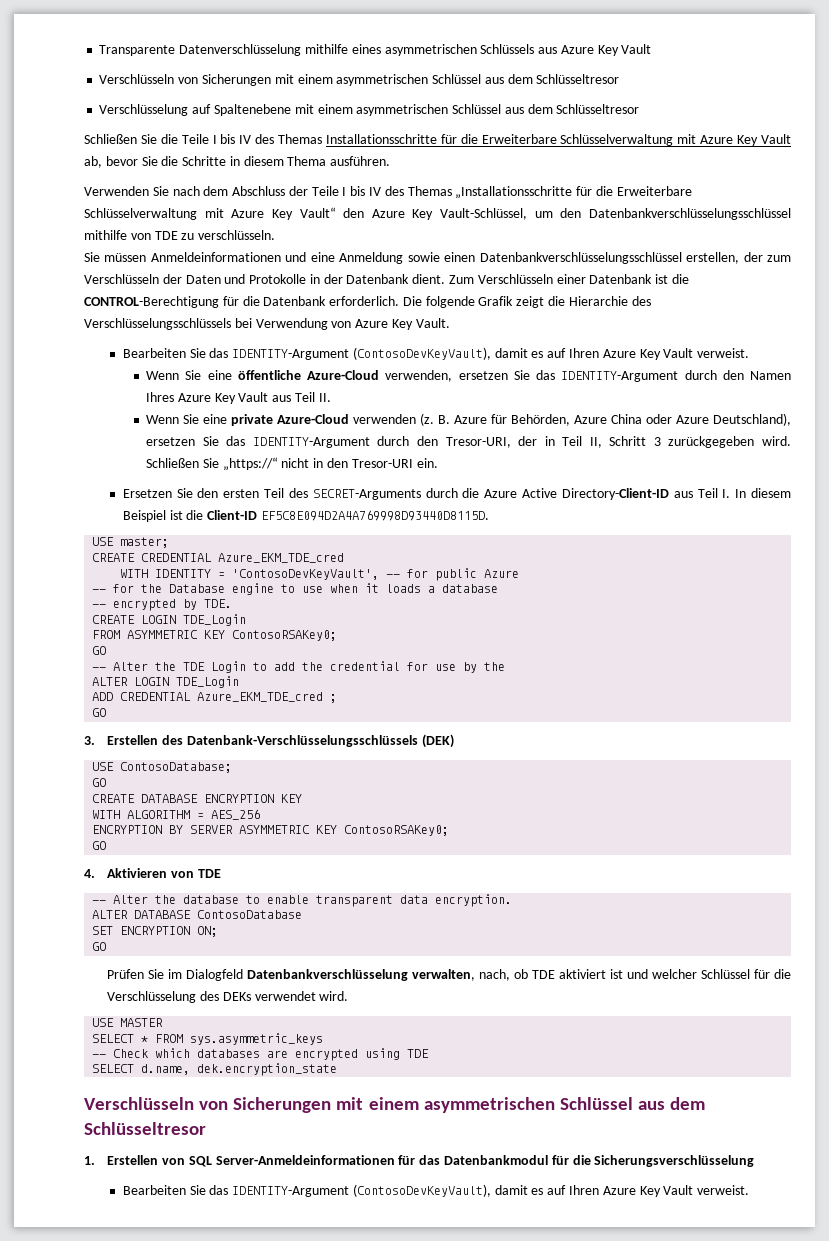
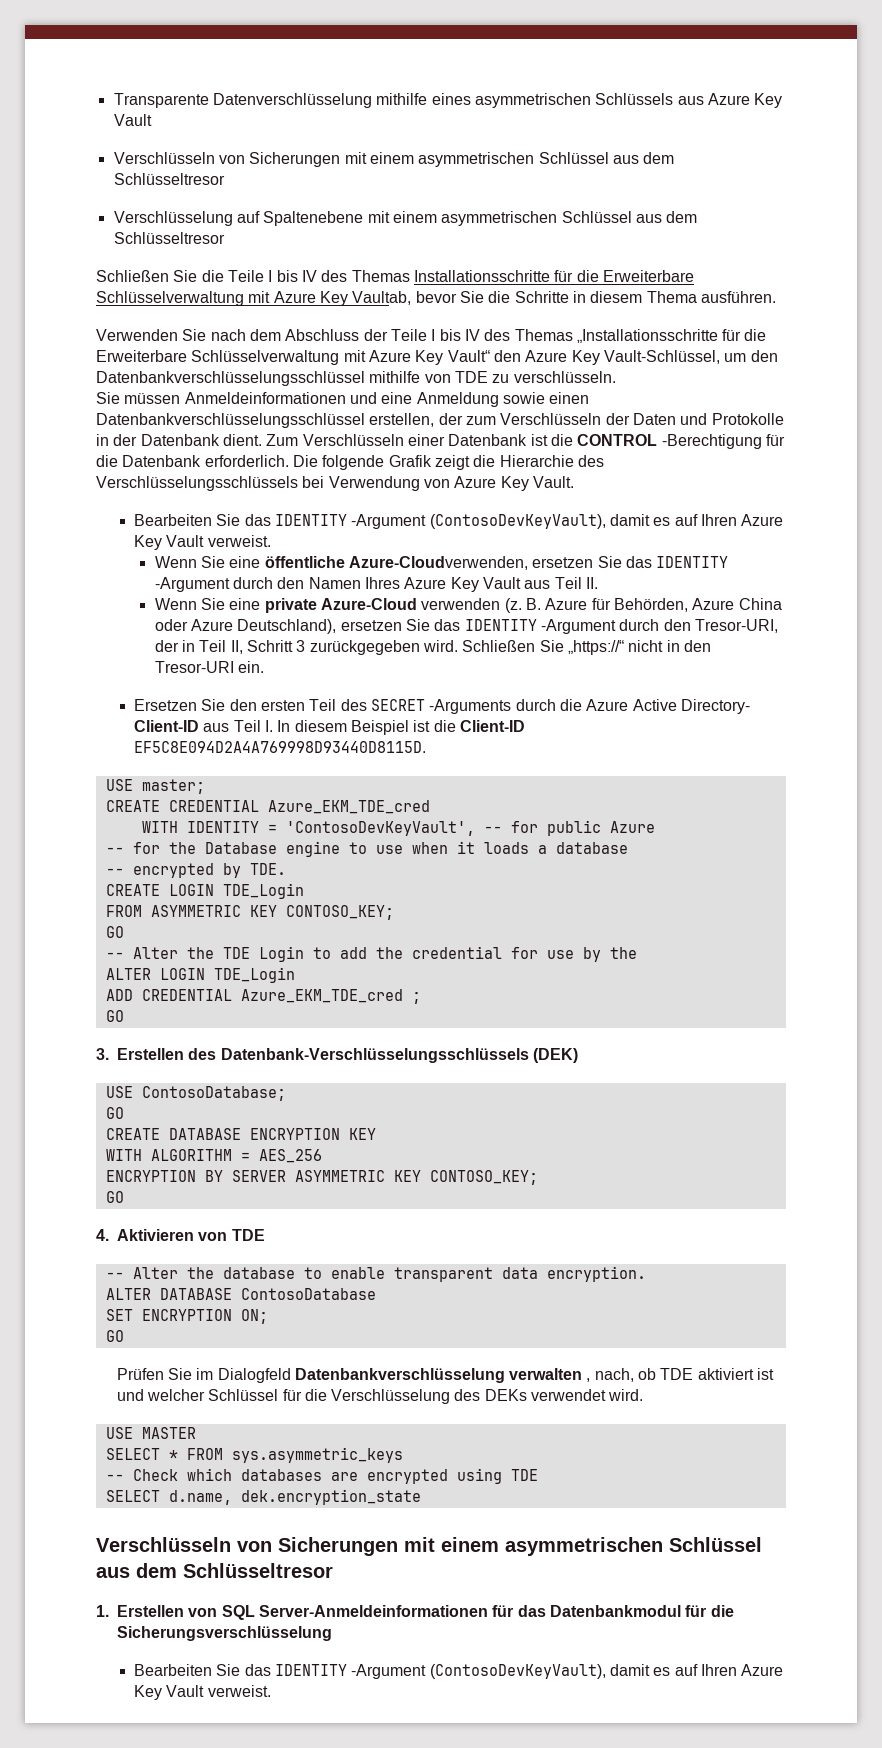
[760,134,791,144] [84,156,102,168] Vault ab, -> [352,291,412,305] Vaultab,
[84,296,219,308] CONTROL-Berechtigung -> [577,434,762,449] CONTROL -Berechtigung
[232,349,350,360] IDENTITY-Argument -> [275,514,427,529] IDENTITY -Argument
[307,370,679,382] Azure-Cloud verwenden, ersetzen Sie das IDENTITY-Argument -> [348,556,729,570] [154,577,230,592] Azure-Cloudverwenden, ersetzen Sie das IDENTITY -Argument
[252,437,370,448] IDENTITY-Argument -> [464,619,616,634] IDENTITY -Argument
[312,489,421,500] SECRET-Arguments -> [371,699,512,714] SECRET -Arguments
[561,488,669,500] Directory-Client-ID -> [680,699,750,714] [134,720,200,732] Directory- Client-ID
[232,630,338,641] ContosoRSAKey0; -> [285,905,394,920] CONTOSO_KEY;
[344,825,450,836] ContosoRSAKey0; -> [429,1170,538,1185] CONTOSO_KEY;
[412,969,476,981] verwalten, -> [509,1368,591,1382] verwalten ,
[232,1186,350,1197] IDENTITY-Argument -> [275,1664,427,1679] IDENTITY -Argument

